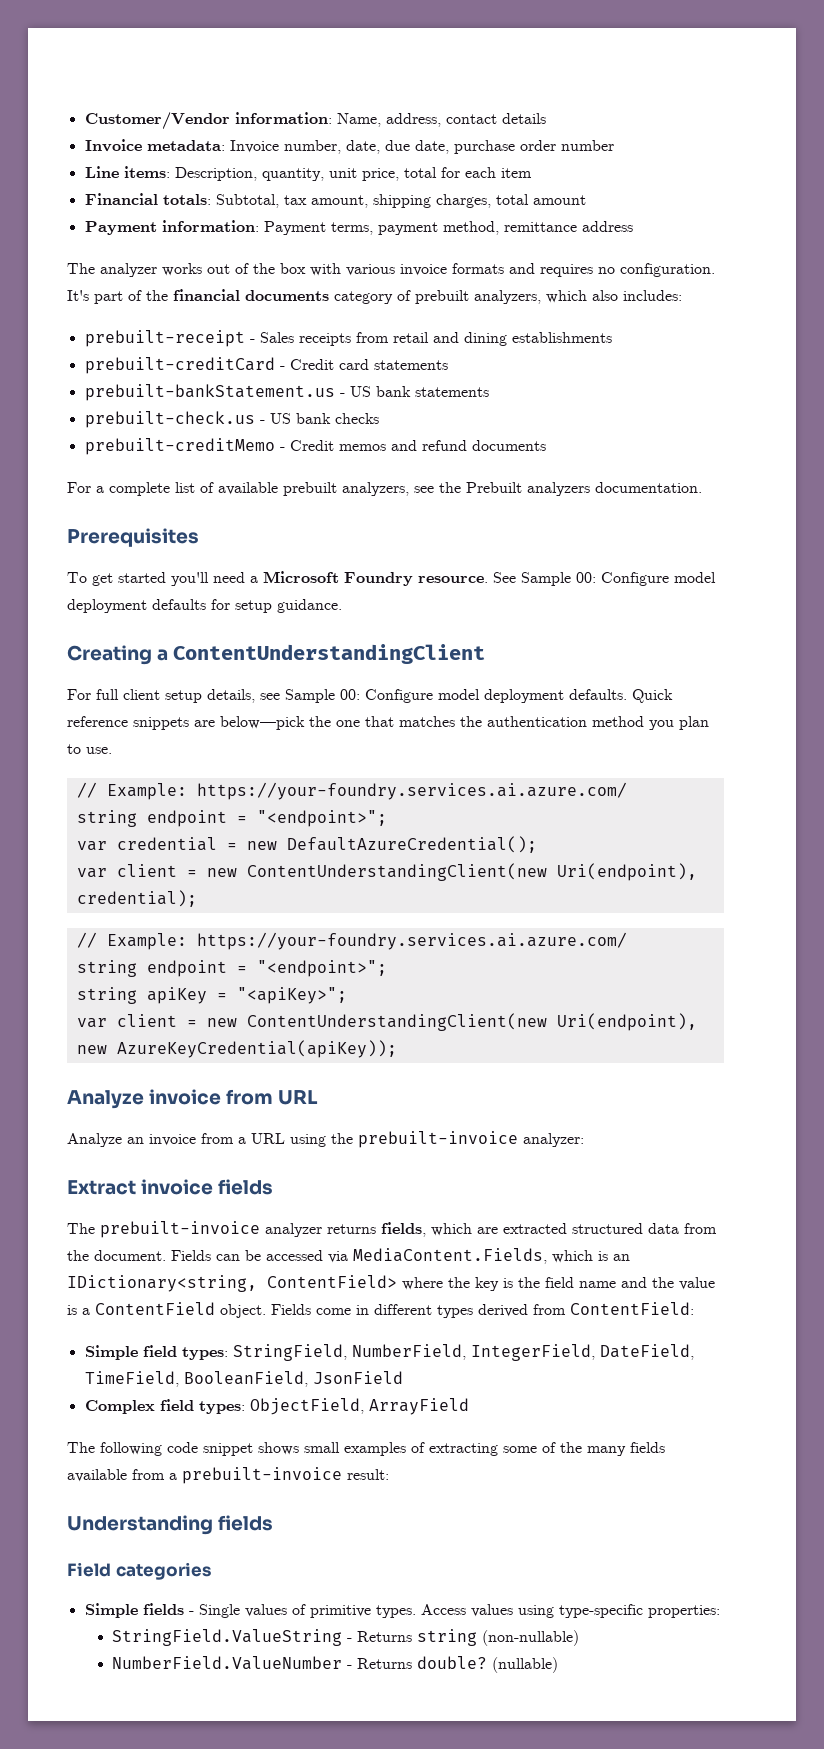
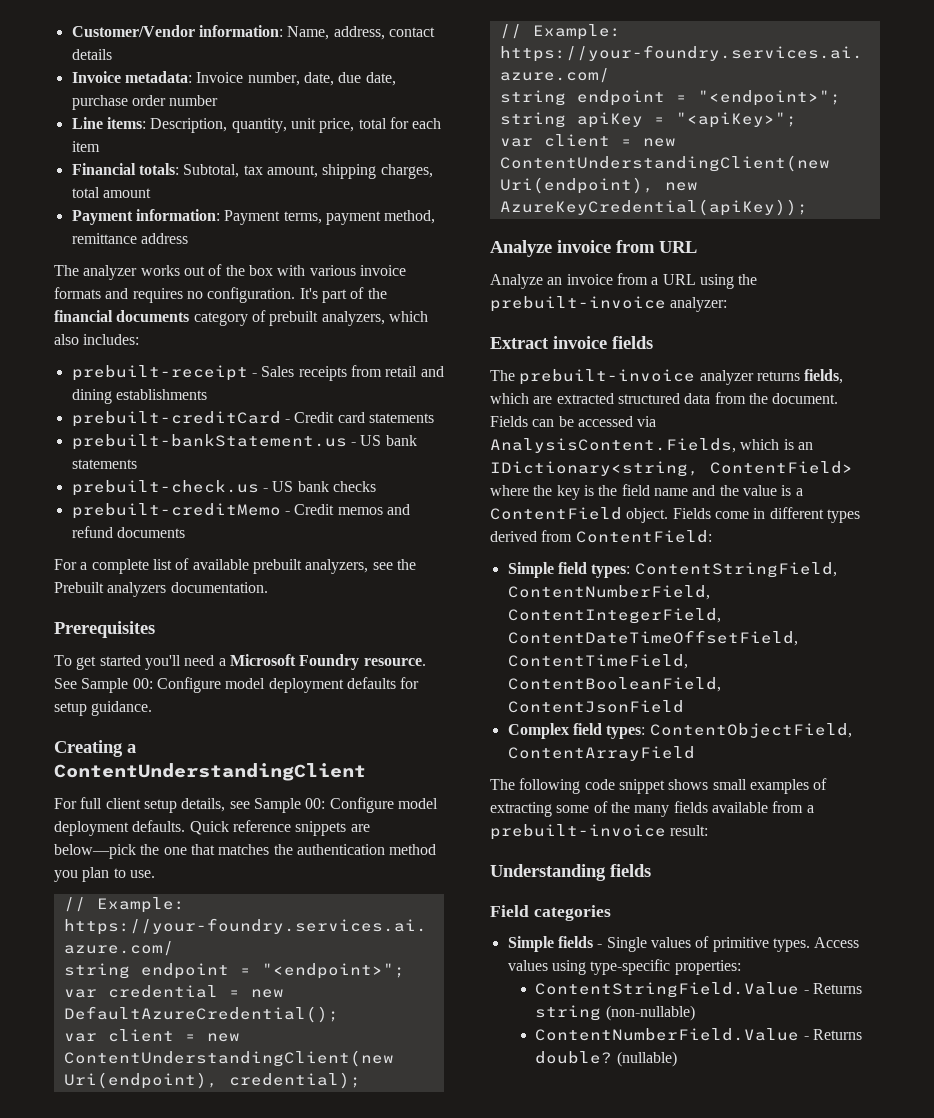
[353,1248,547,1264] MediaContent.Fields, -> [490,438,736,453] AnalysisContent.Fields,
[232,1344,694,1361] [84,1371,403,1387] StringField, NumberField, IntegerField, DateField, TimeField, BooleanField, JsonField -> [634,562,837,578] [507,585,710,600] [507,608,721,624] [507,630,798,646] [507,654,688,669] [507,677,721,692] [507,700,684,713] ContentStringField, ContentNumberField, ContentIntegerField, ContentDateTimeOffsetField, ContentTimeField, ContentBooleanField, ContentJsonField
[249,1398,469,1415] ObjectField, ArrayField -> [649,723,852,738] [507,746,695,761] ContentObjectField, ContentArrayField
[112,1629,343,1646] StringField.ValueString -> [535,982,800,998] ContentStringField.Value
[112,1656,343,1670] NumberField.ValueNumber -> [535,1028,800,1041] ContentNumberField.Value

